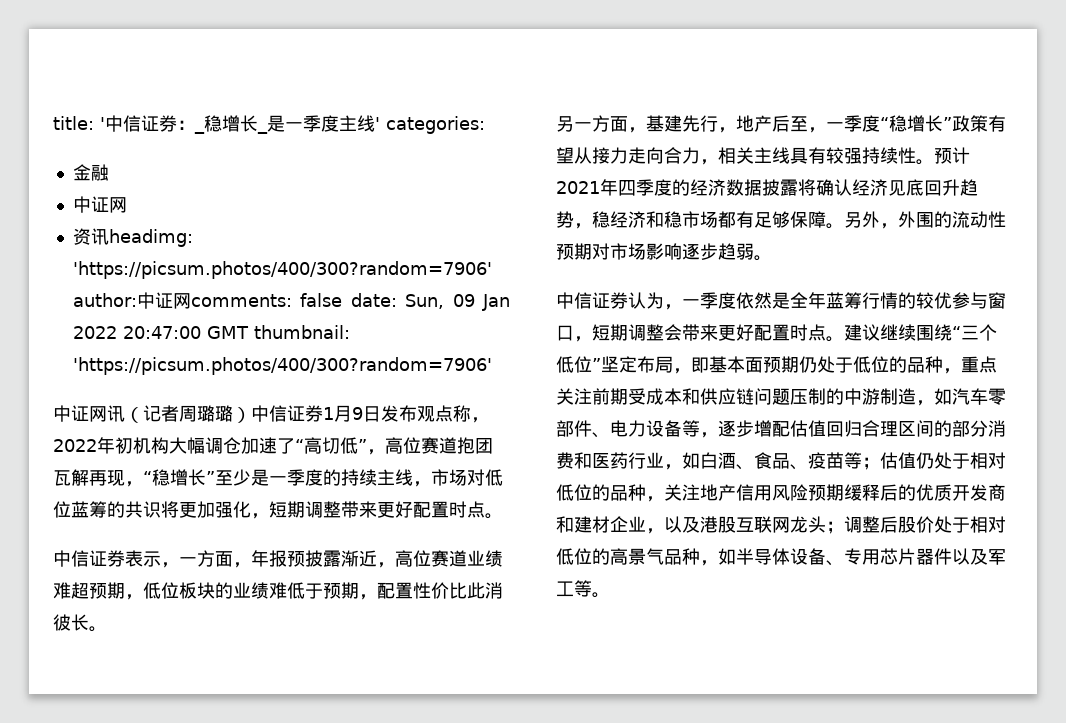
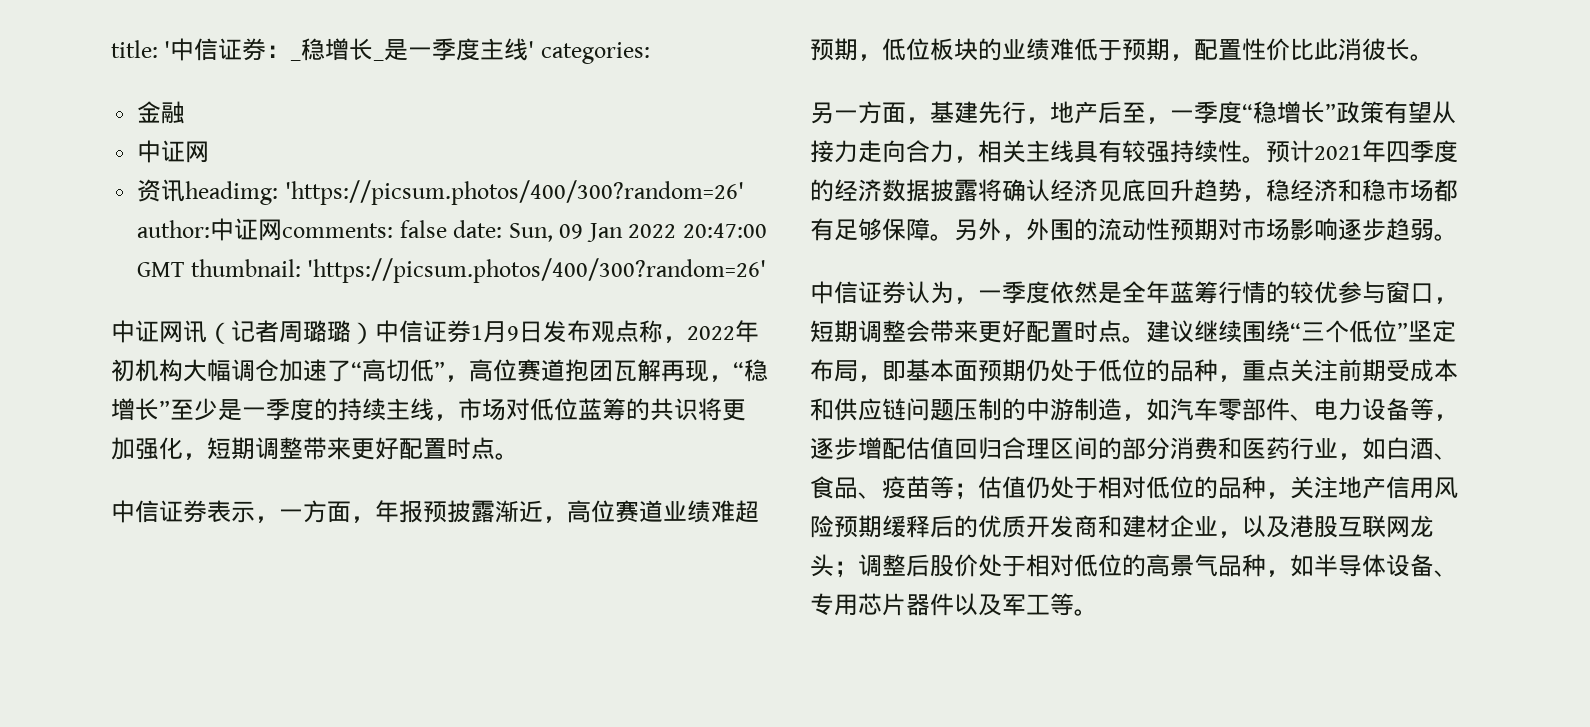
[72,261,492,279] 'https://picsum.photos/400/300?random=7906' -> [284,180,744,205] 'https://picsum.photos/400/300?random=26'
[72,357,492,375] 'https://picsum.photos/400/300?random=7906' -> [307,258,767,283] 'https://picsum.photos/400/300?random=26'

